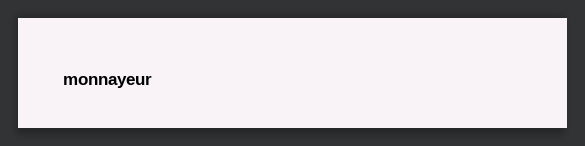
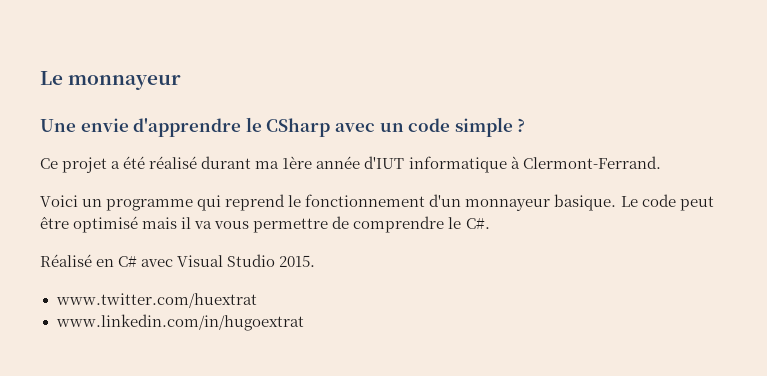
[63,75,152,88] monnayeur -> [40,71,182,90] [40,117,526,137] [40,156,661,173] [40,194,714,211] [40,216,490,233] [40,254,316,267] [55,293,257,308] [55,314,304,331] Le monnayeur // Une envie d'apprendre le CSharp avec un code simple ? // Ce projet a été réalisé durant ma 1ère année d'IUT informatique à Clermont-Ferrand. // Voici un programme qui reprend le fonctionnement d'un monnayeur basique. Le code peut être optimisé mais il va vous permettre de comprendre le C#. // Réalisé en C# avec Visual Studio 2015. // www.twitter.com/huextrat // www.linkedin.com/in/hugoextrat

